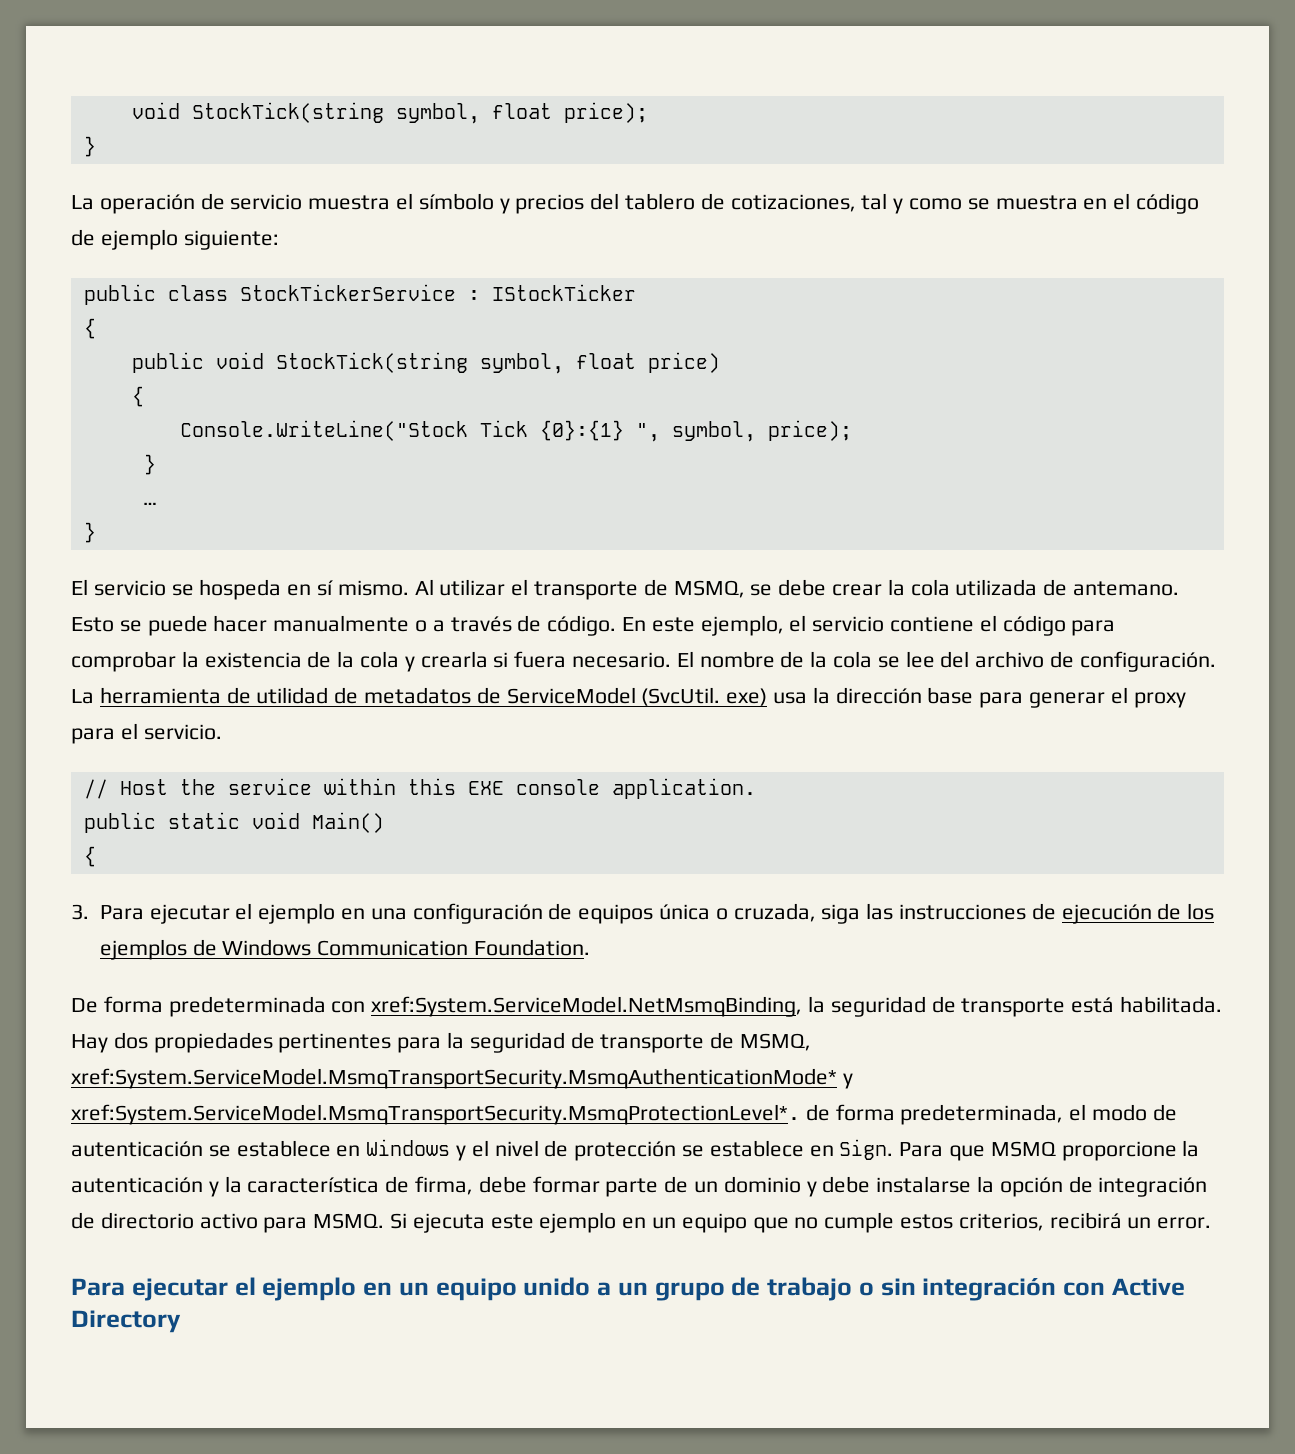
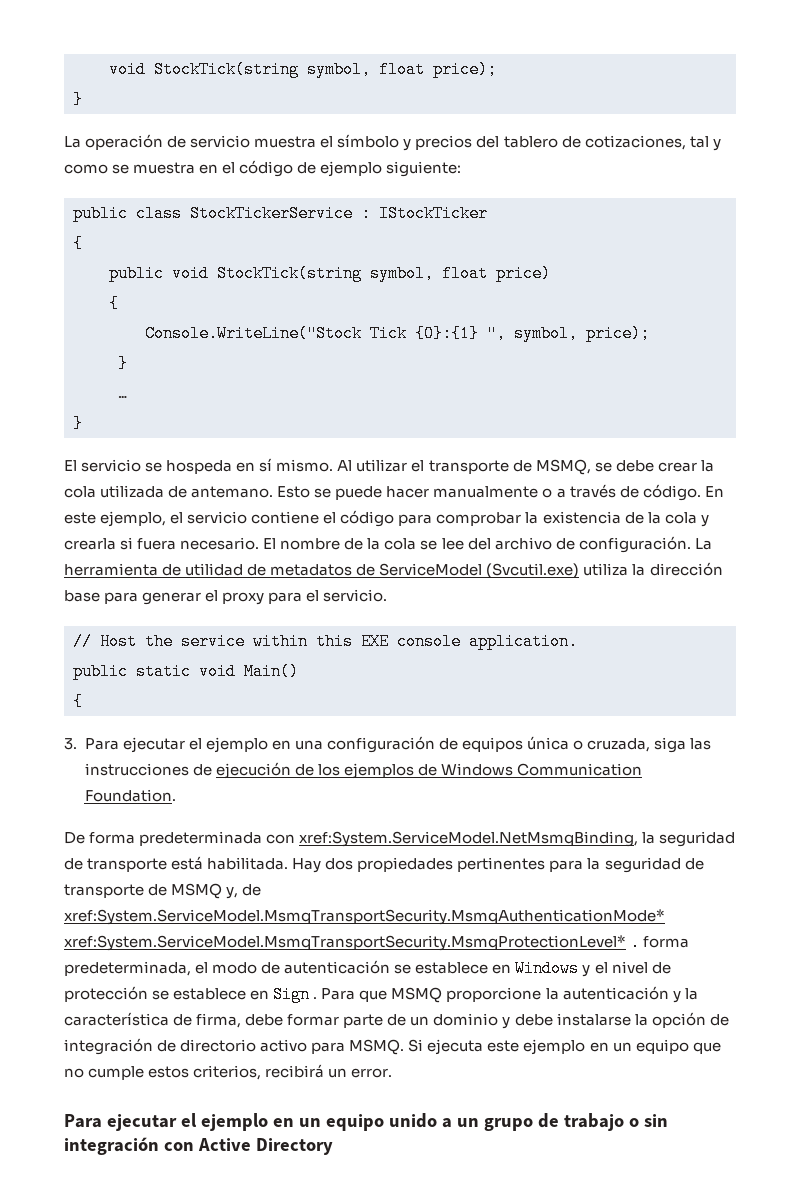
[641,687,808,706] (SvcUtil. exe) usa -> [486,563,629,578] (Svcutil.exe) utiliza
[740,1033,812,1051] [71,1068,853,1089] [71,1104,830,1125] MSMQ, xref:System.ServiceModel.MsmqTransportSecurity.MsmqAuthenticationMode* y xref:System.ServiceModel.MsmqTransportSecurity.MsmqProtectionLevel*. de -> [171,883,262,899] [64,909,665,925] [64,934,641,951] MSMQ y, de xref:System.ServiceModel.MsmqTransportSecurity.MsmqAuthenticationMode* xref:System.ServiceModel.MsmqTransportSecurity.MsmqProtectionLevel* .
[839,1139,894,1160] Sign. -> [273,986,318,1003] Sign .

